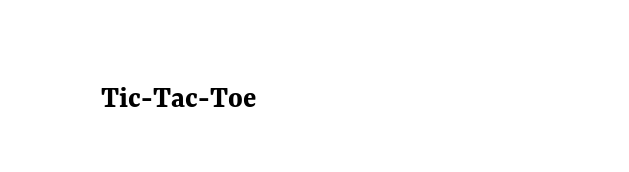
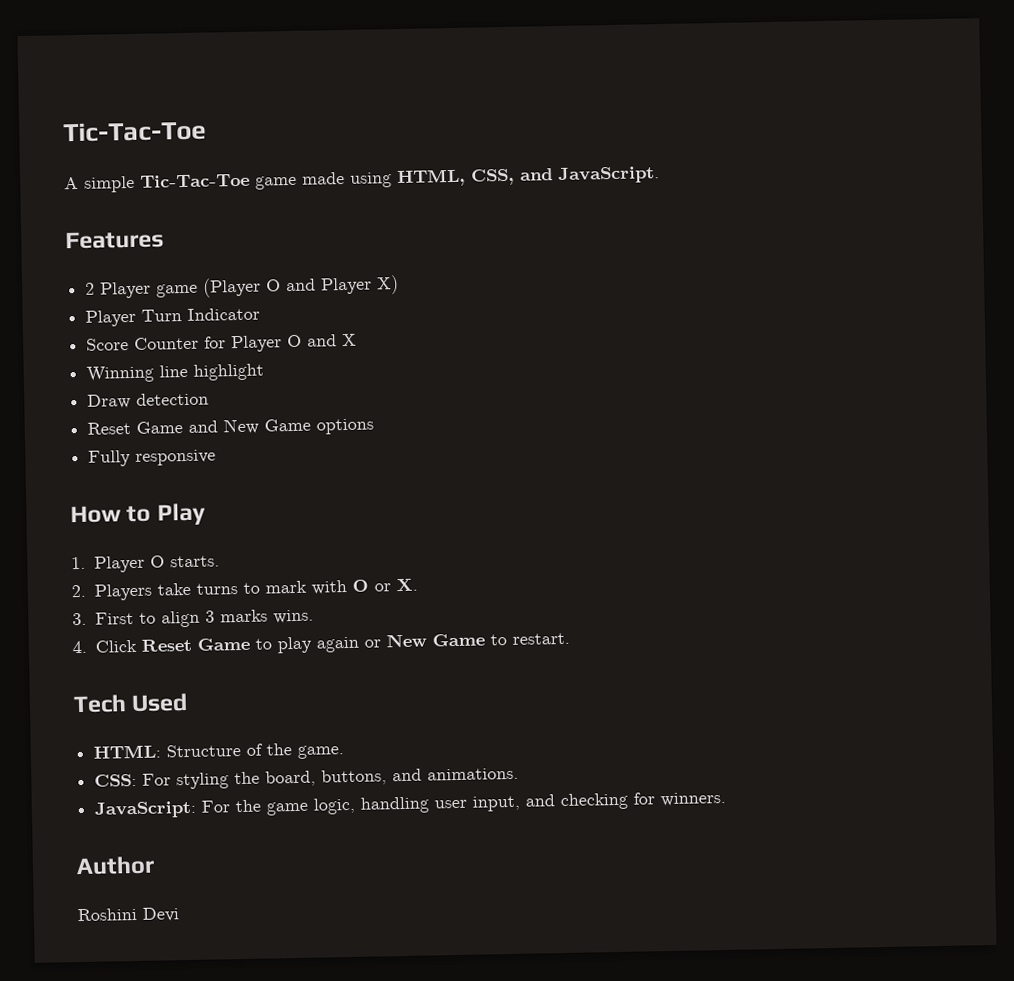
[101,87,256,107] Tic-Tac-Toe -> [63,120,207,143] [64,166,660,193] [65,230,164,250] [85,274,400,299] [85,307,261,327] [86,333,358,353] [86,363,265,383] [87,392,210,409] [87,418,375,435] [88,449,217,467] [70,502,206,526] [71,555,220,573] [71,578,418,601] [72,609,314,628] [72,632,570,654] [73,692,189,714] [93,743,345,759] [94,767,520,790] [94,791,727,819] [76,855,155,876] [77,907,179,922] Tic-Tac-Toe // A simple Tic-Tac-Toe game made using HTML, CSS, and JavaScript. // Features // 2 Player game (Player O and Player X) // Player Turn Indicator // Score Counter for Player O and X // Winning line highlight // Draw detection // Reset Game and New Game options // Fully responsive // How to Play // 1. Player O starts. // 2. Players take turns to mark with O or X. // 3. First to align 3 marks wins. // 4. Click Reset Game to play again or New Game to restart. // Tech Used // HTML: Structure of the game. // CSS: For styling the board, buttons, and animations. // JavaScript: For the game logic, handling user input, and checking for winners. // Author // Roshini Devi

